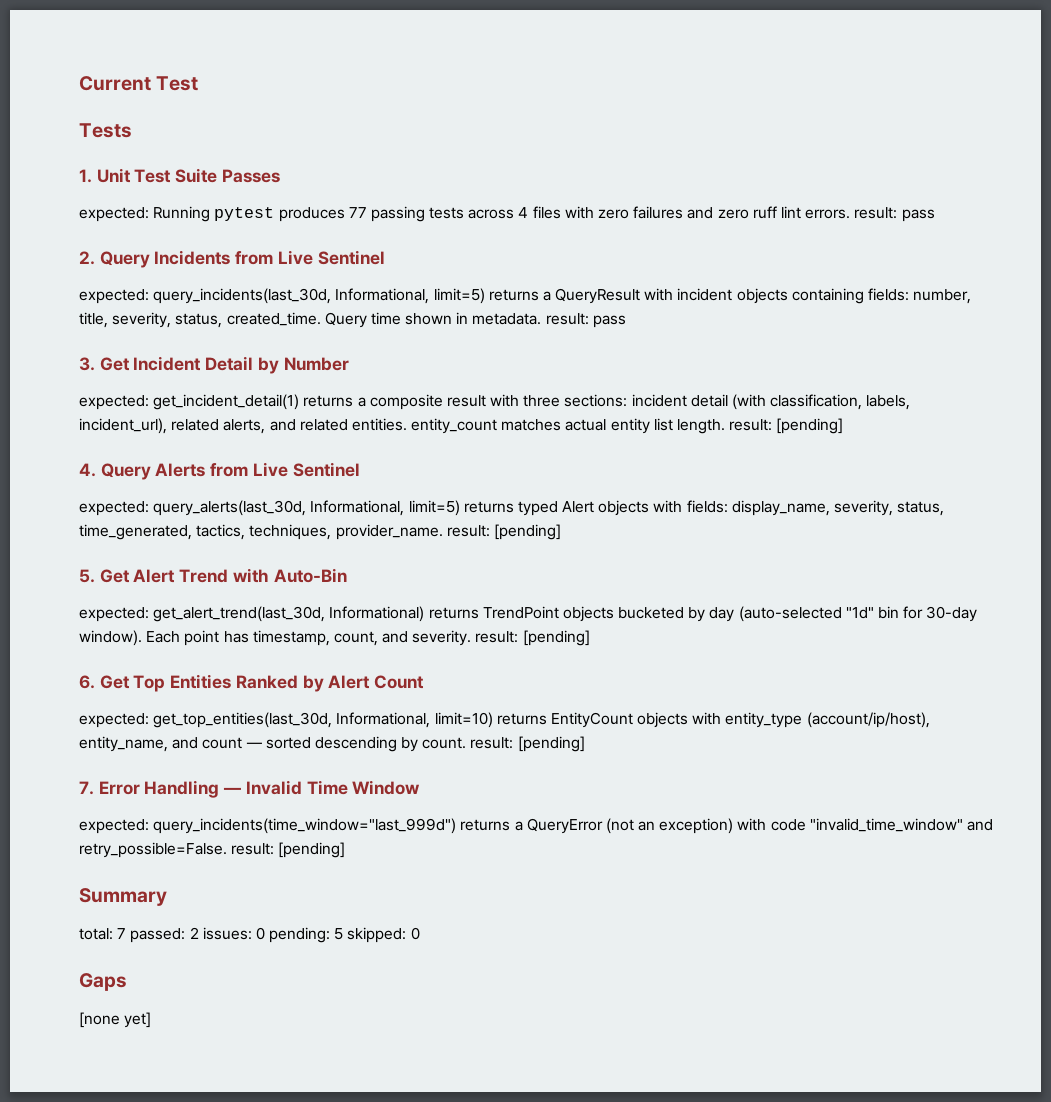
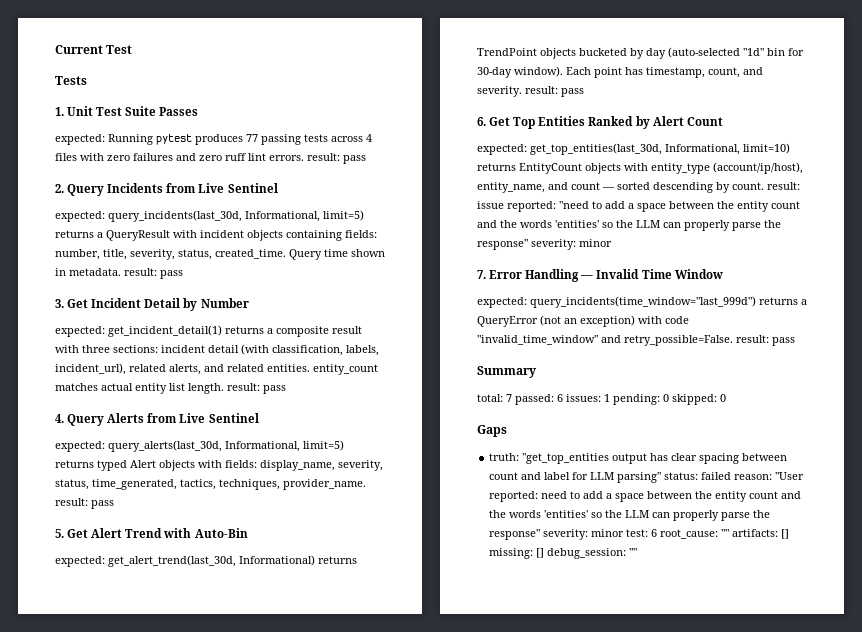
[776,418,844,434] [pending] -> [263,385,286,394] pass
[493,524,561,540] [pending] -> [91,500,114,509] pass
[522,630,590,646] [pending] -> [561,88,584,97] pass
[517,736,585,752] [pending] -> [477,201,800,212] [477,220,781,231] [477,239,612,250] issue reported: "need to add a space between the entity count and the words 'entities' so the LLM can properly parse the response" severity: minor
[278,842,346,858] [pending] -> [772,337,795,346] pass
[189,927,420,943] [79,973,127,991] [79,1012,152,1028] 2 issues: 0 pending: 5 skipped: 0 // Gaps // [none yet] -> [557,394,726,405] [477,425,507,437] [489,453,788,464] [489,472,805,483] [489,491,802,502] [489,510,771,521] [489,529,790,540] [489,548,638,559] 6 issues: 1 pending: 0 skipped: 0 // Gaps // truth: "get_top_entities output has clear spacing between count and label for LLM parsing" status: failed reason: "User reported: need to add a space between the entity count and the words 'entities' so the LLM can properly parse the response" severity: minor test: 6 root_cause: "" artifacts: [] missing: [] debug_session: ""

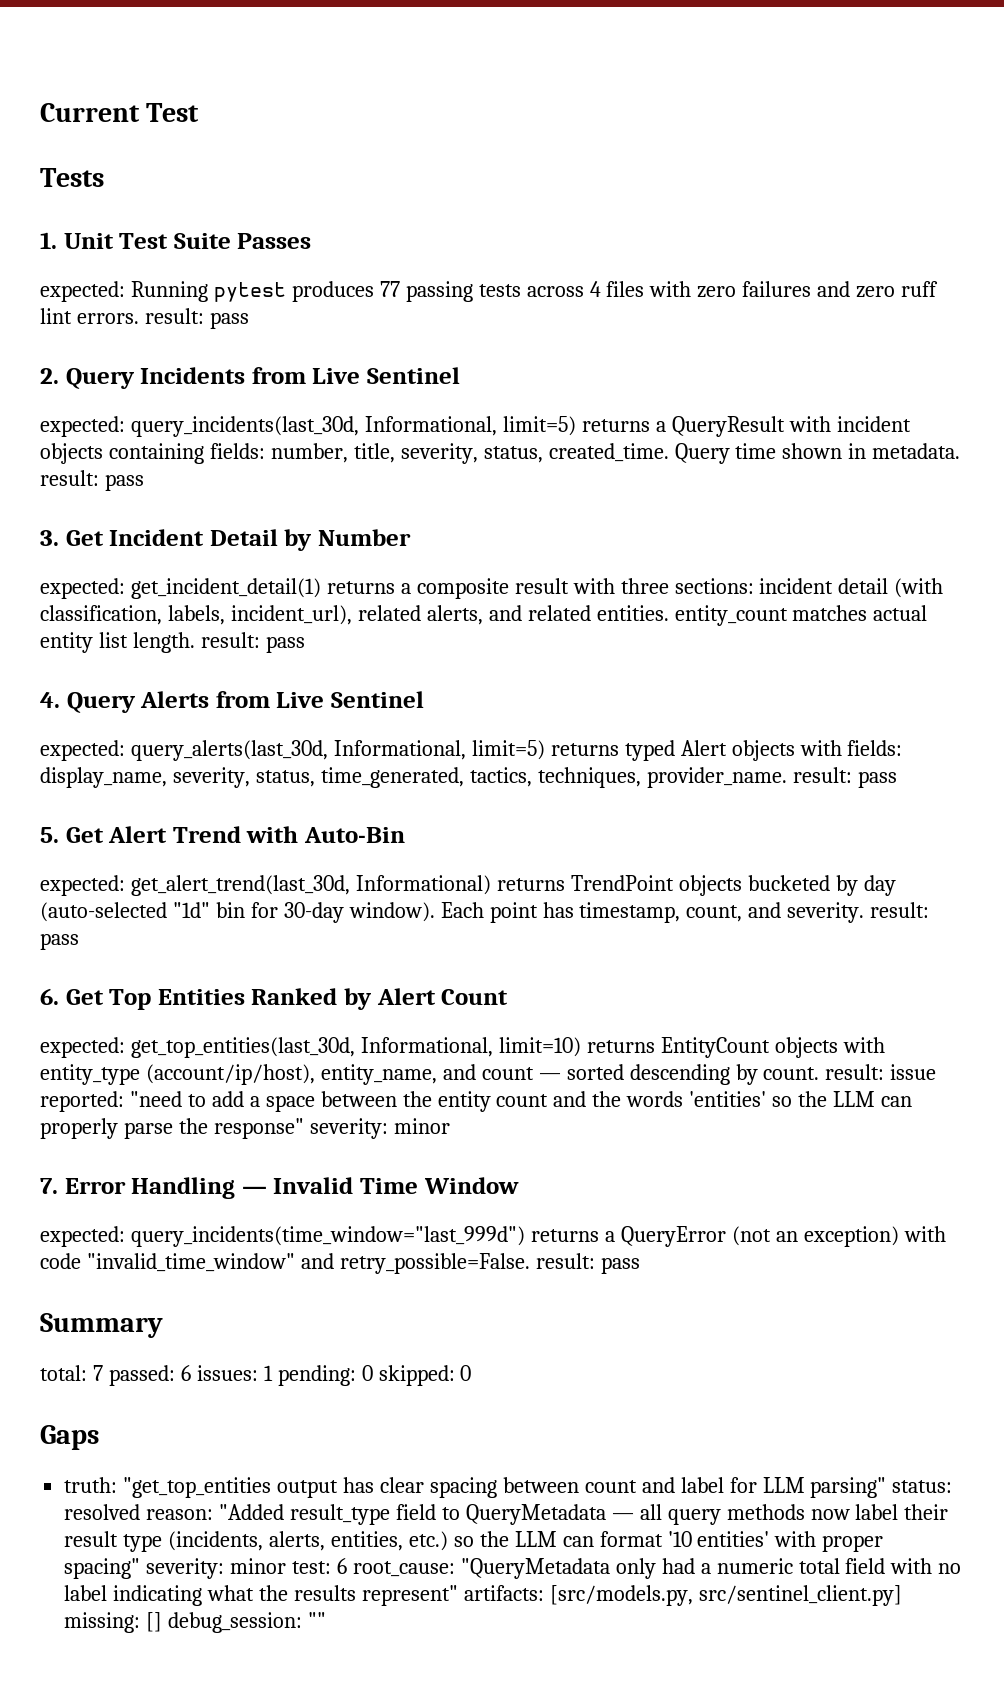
[701,472,805,480] [489,491,802,502] [489,510,771,521] [489,529,541,540] failed reason: "User reported: need to add a space between the entity count and the words 'entities' so the LLM can properly parse the response" -> [64,1504,949,1525] [64,1531,884,1552] [64,1558,141,1579] resolved reason: "Added result_type field to QueryMetadata — all query methods now label their result type (incidents, alerts, entities, etc.) so the LLM can format '10 entities' with proper spacing"
[721,529,790,539] "" artifacts: [] -> [460,1558,962,1579] [64,1585,902,1606] "QueryMetadata only had a numeric total field with no label indicating what the results represent" artifacts: [src/models.py, src/sentinel_client.py]

